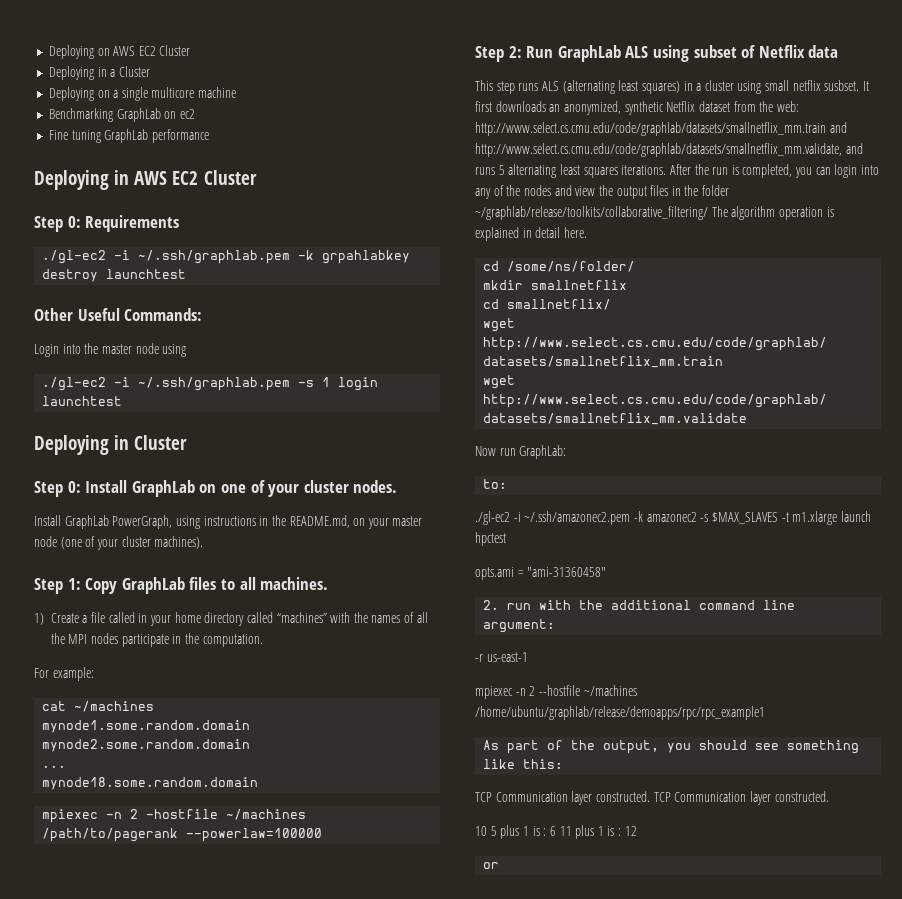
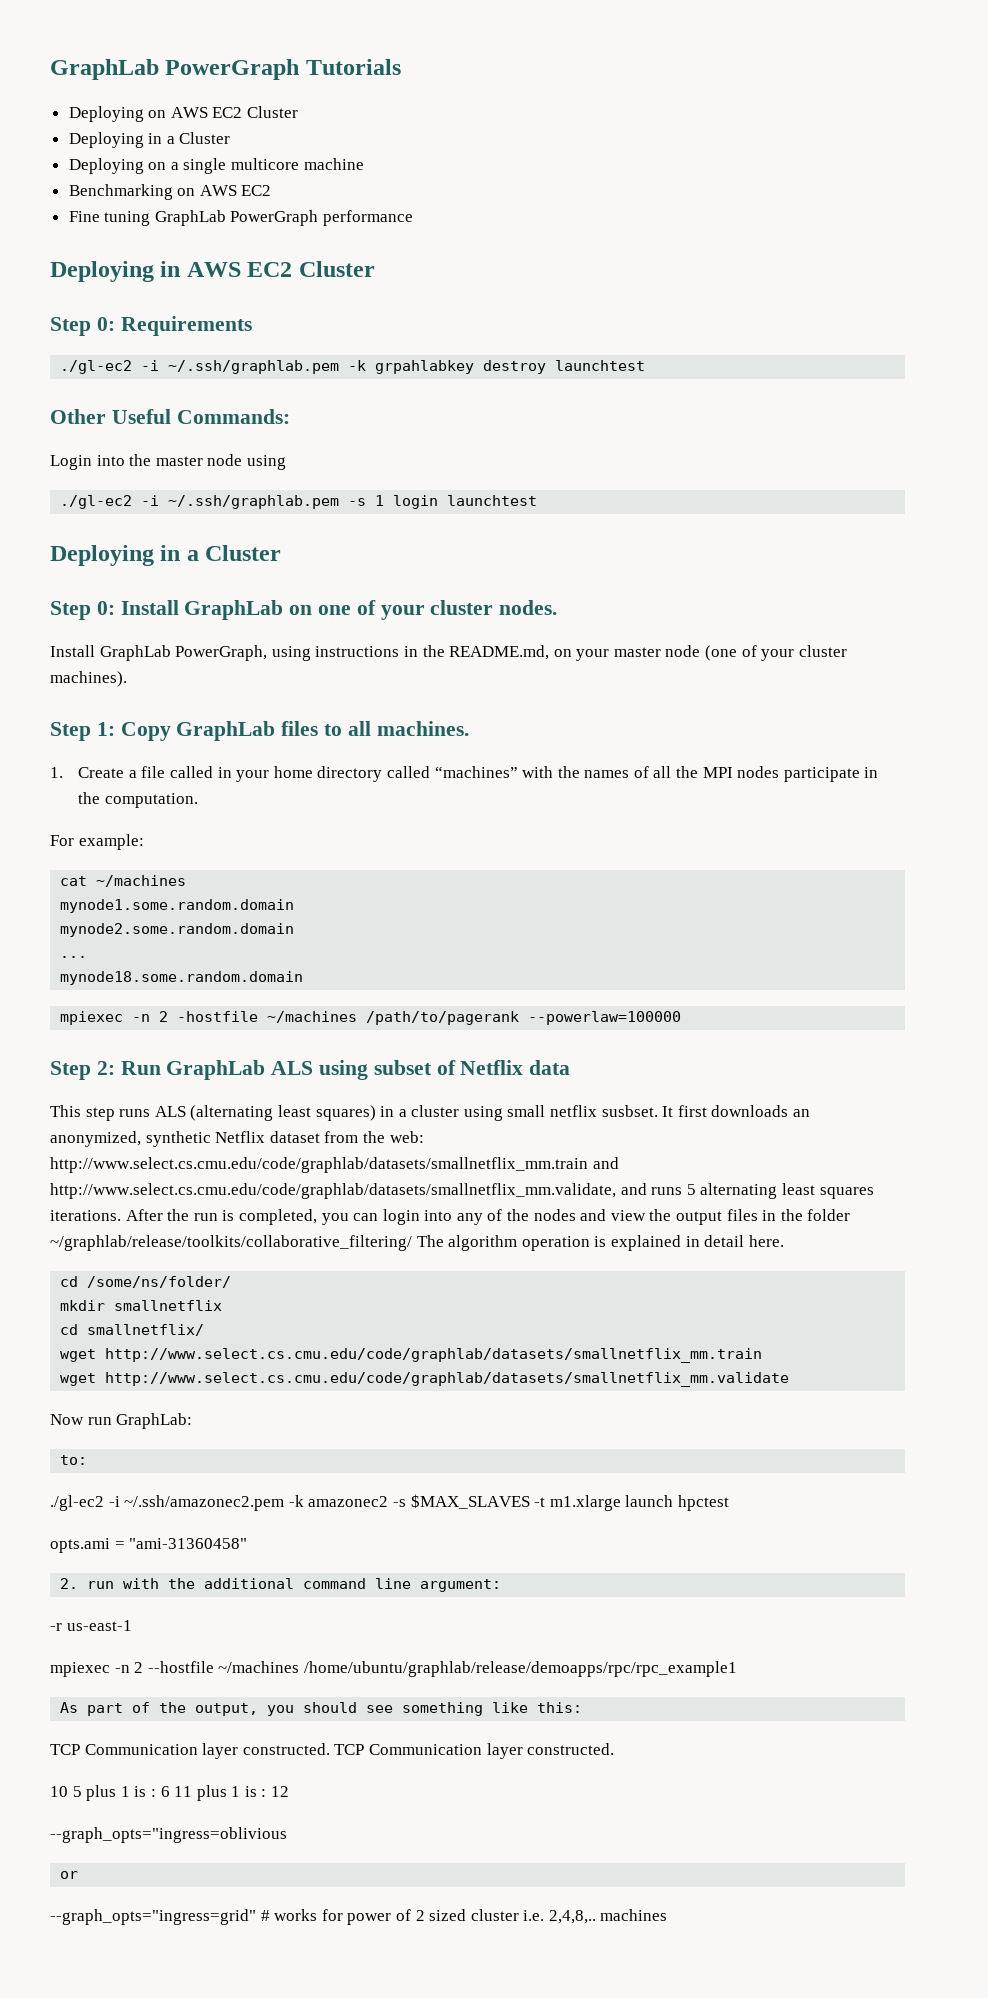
(48, 52) none -> [50,59,401,80] GraphLab PowerGraph Tutorials //
[116,108,195,122] GraphLab on ec2 -> [177,185,272,196] on AWS EC2
(149, 136) none -> [230,210,319,226] PowerGraph
(130, 442) none -> [186,550,199,561] a
[34,613,44,625] 1) -> [50,767,63,778] 1.
(637, 831) none -> [50,1827,287,1843] // --graph_opts="ingress=oblivious
(500, 865) none -> [50,1909,668,1925] // --graph_opts="ingress=grid" # works for power of 2 sized cluster i.e. 2,4,8,.. machines

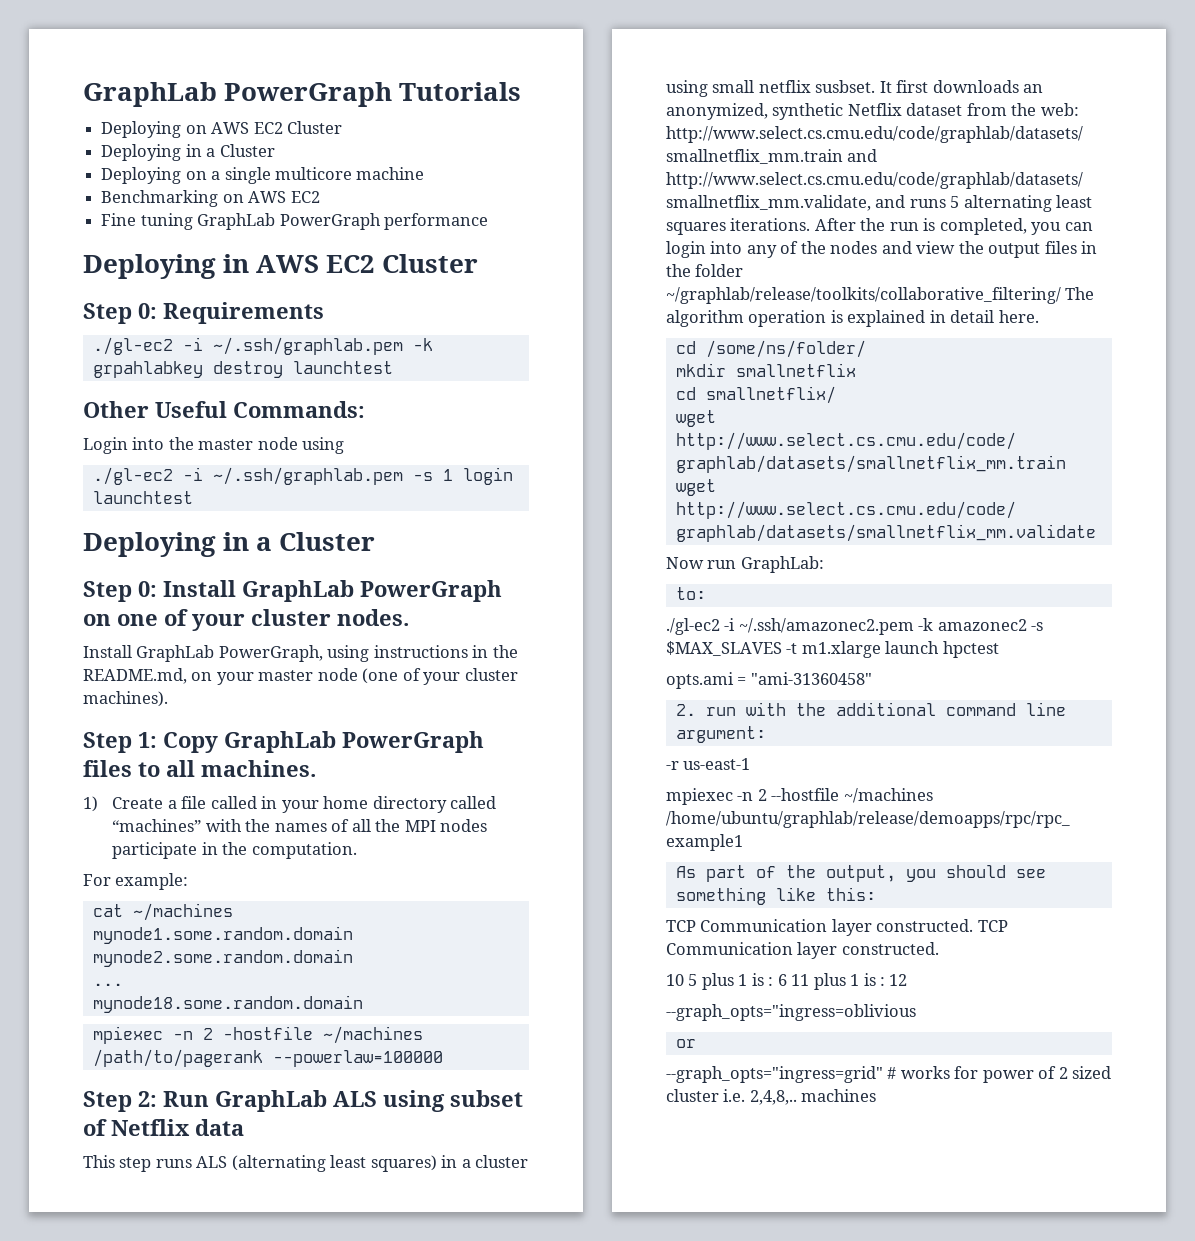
(284, 610) none -> [360,580,502,602] PowerGraph
(276, 731) none -> [342,731,484,753] PowerGraph
[50,767,63,778] 1. -> [83,796,98,812] 1)

